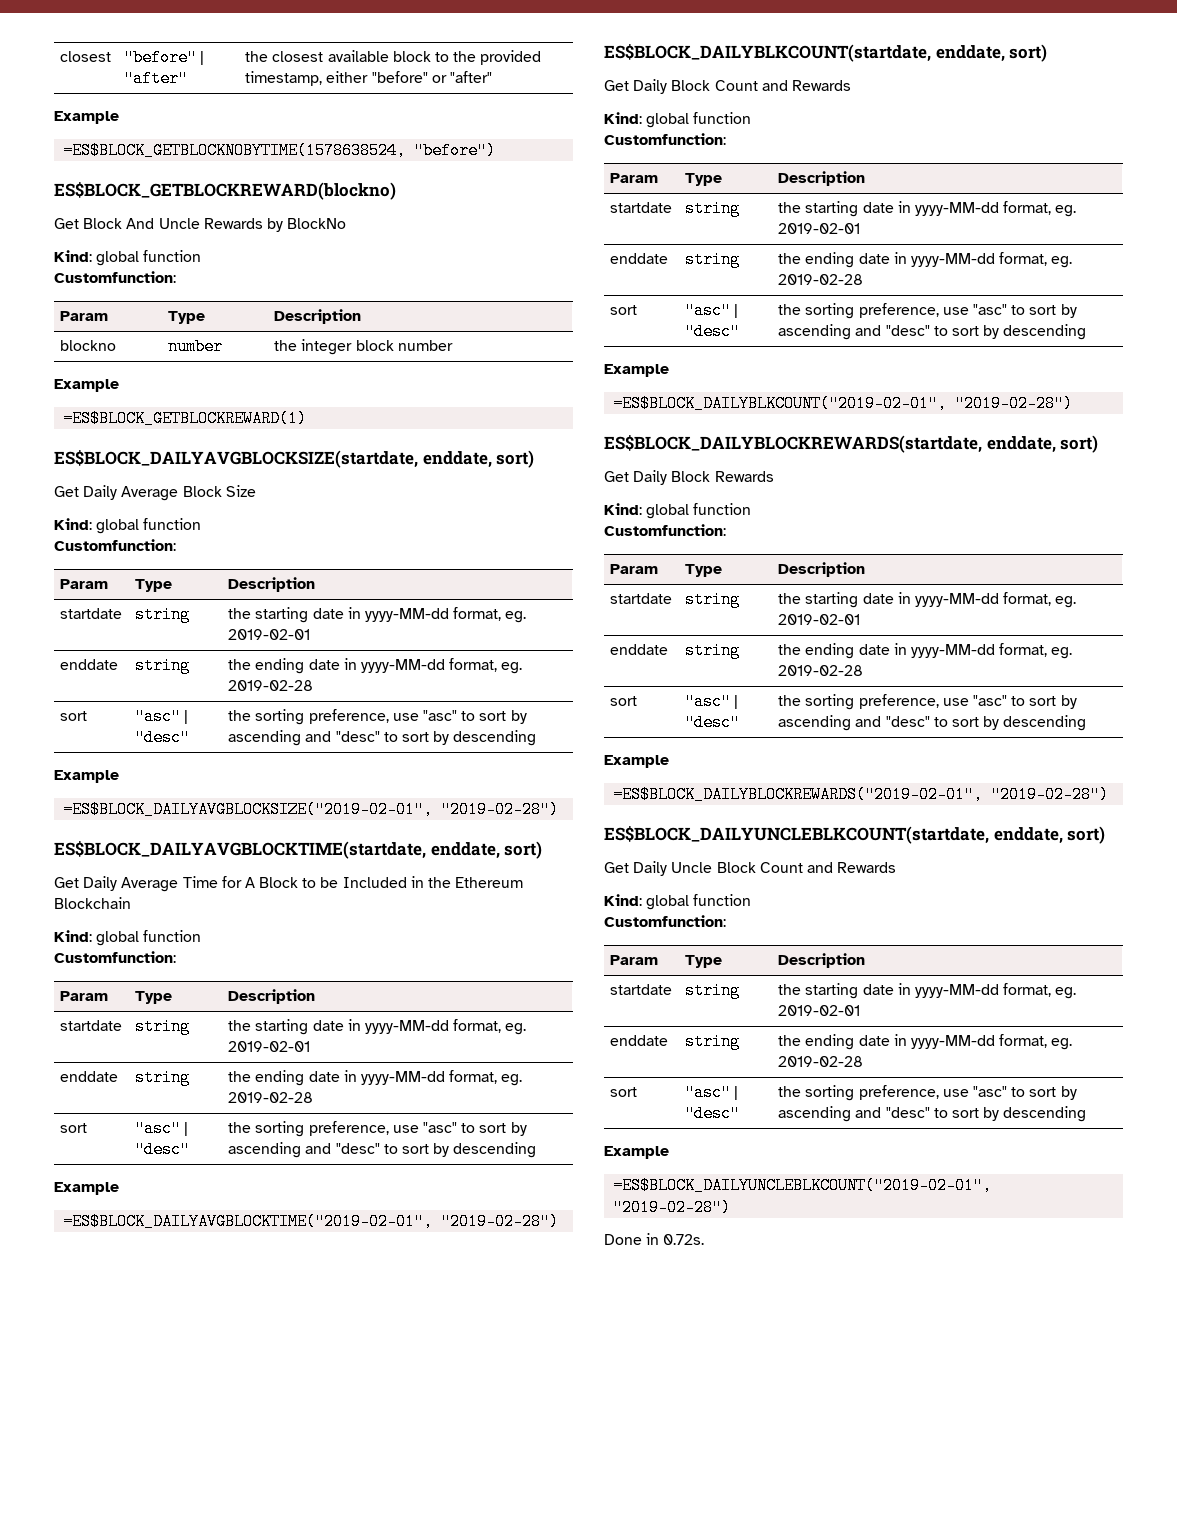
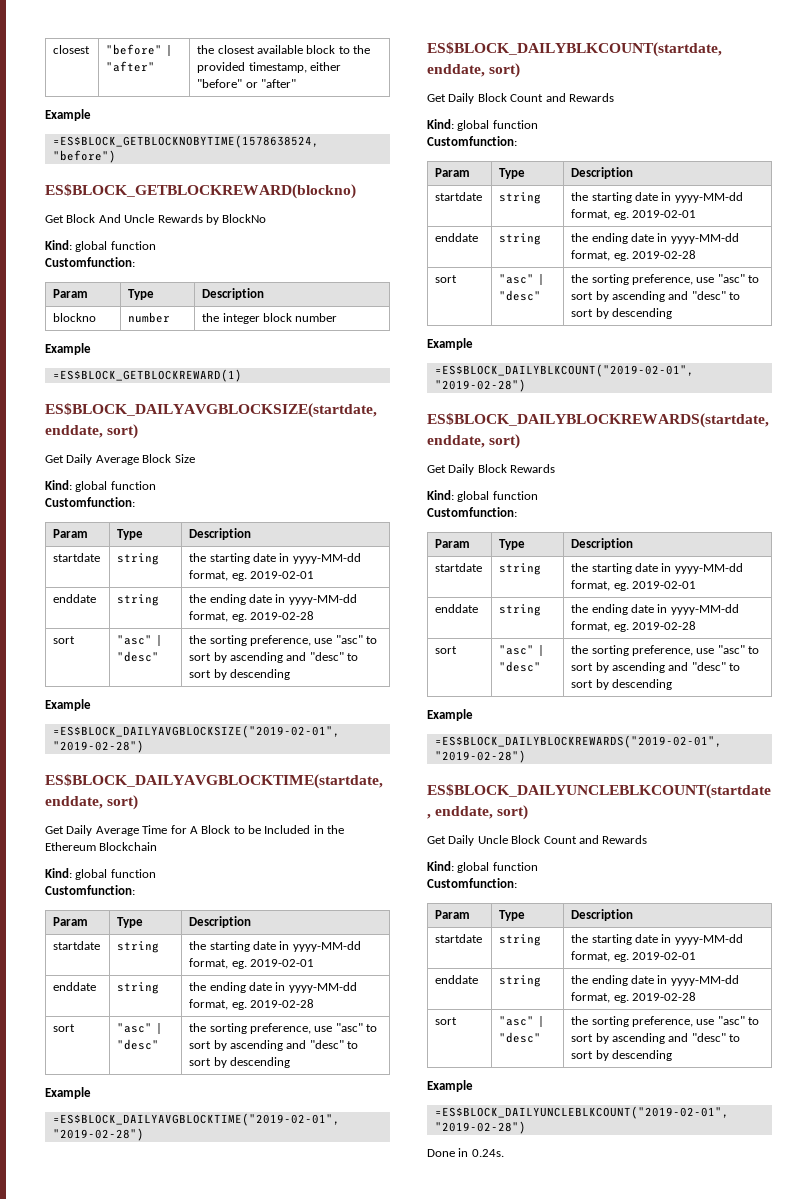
[663,1234,705,1245] 0.72s. -> [471,1149,504,1157] 0.24s.

